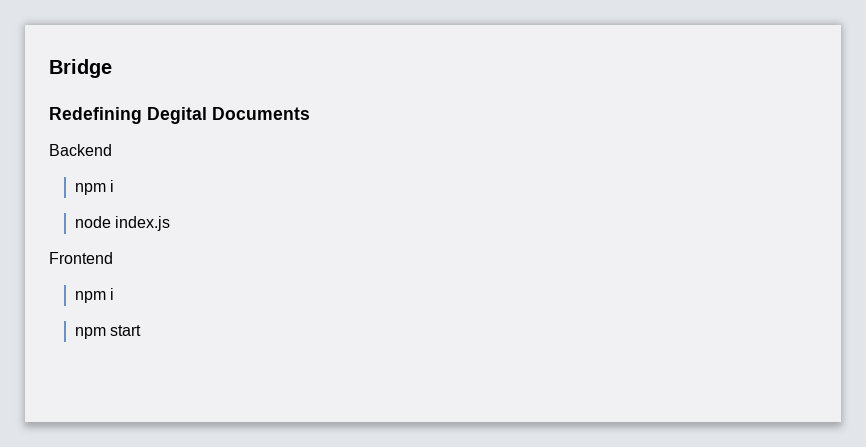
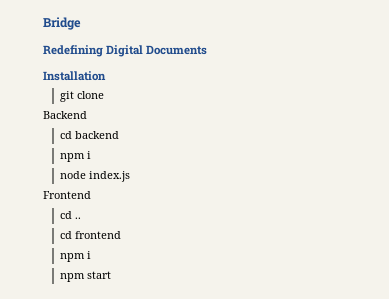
[147,107,207,124] Degital -> [106,45,144,57] Digital
(310, 113) none -> [43,71,106,81] [59,91,104,102] // Installation // git clone
(112, 150) none -> [59,131,119,139] // cd backend
(113, 258) none -> [59,211,81,219] [59,231,121,239] // cd .. // cd frontend

